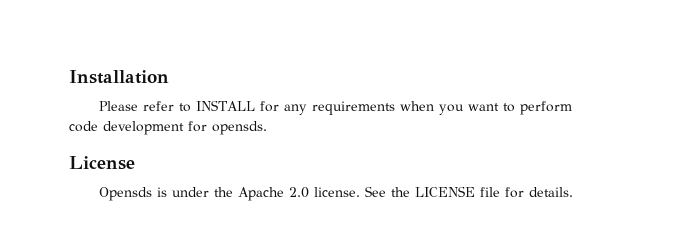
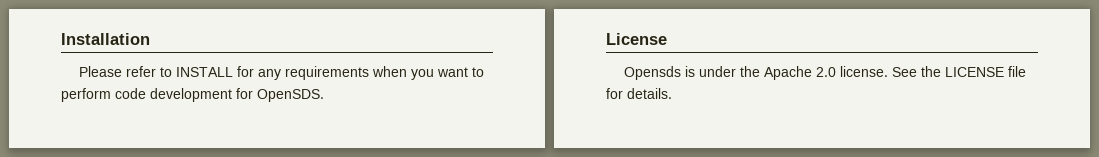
[212,121,267,135] opensds. -> [257,89,324,102] OpenSDS.

